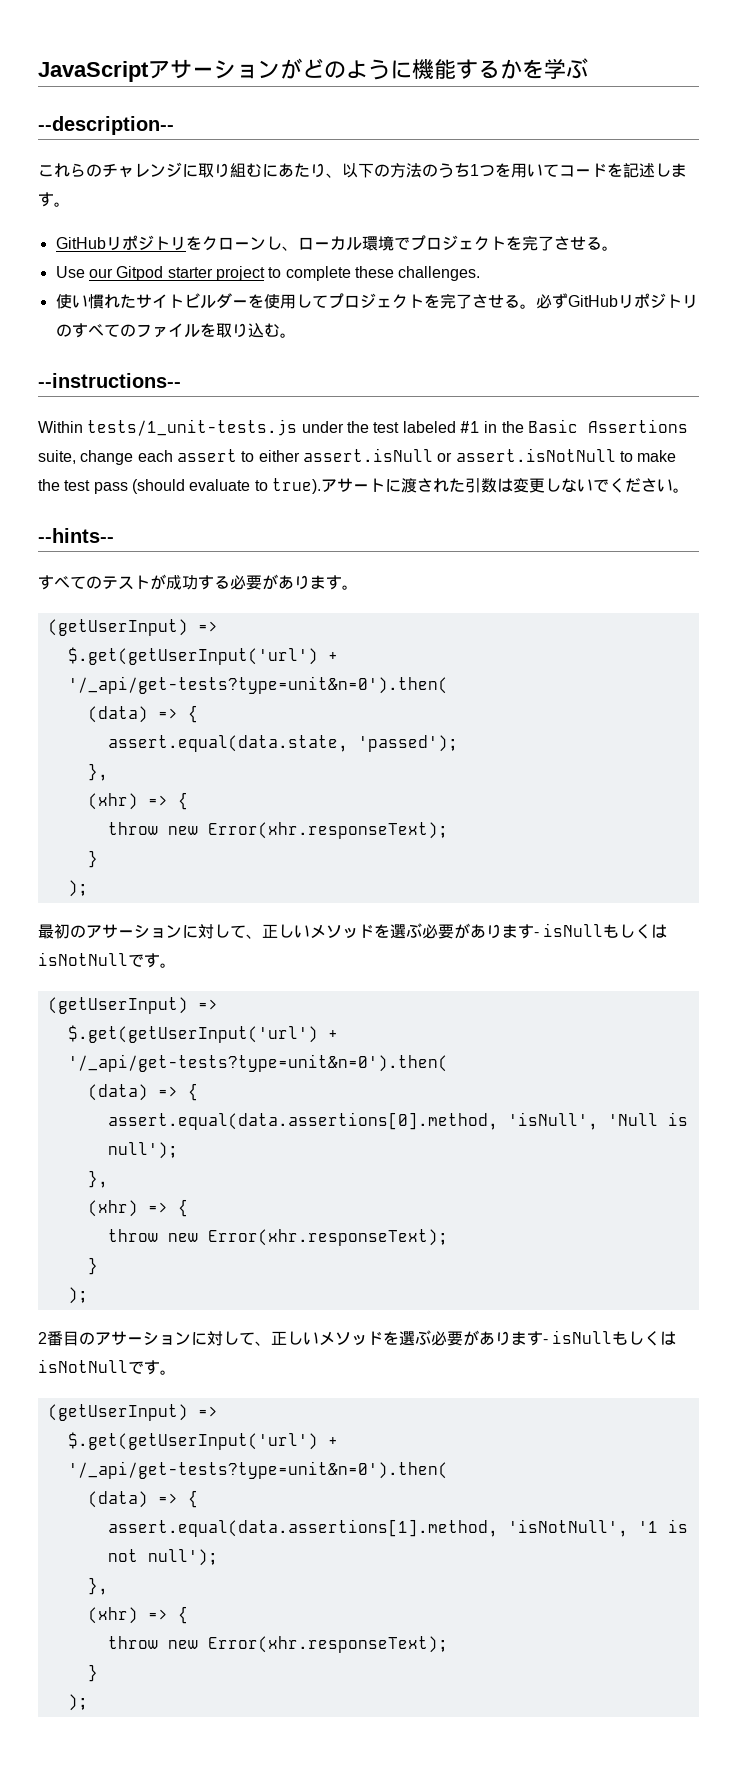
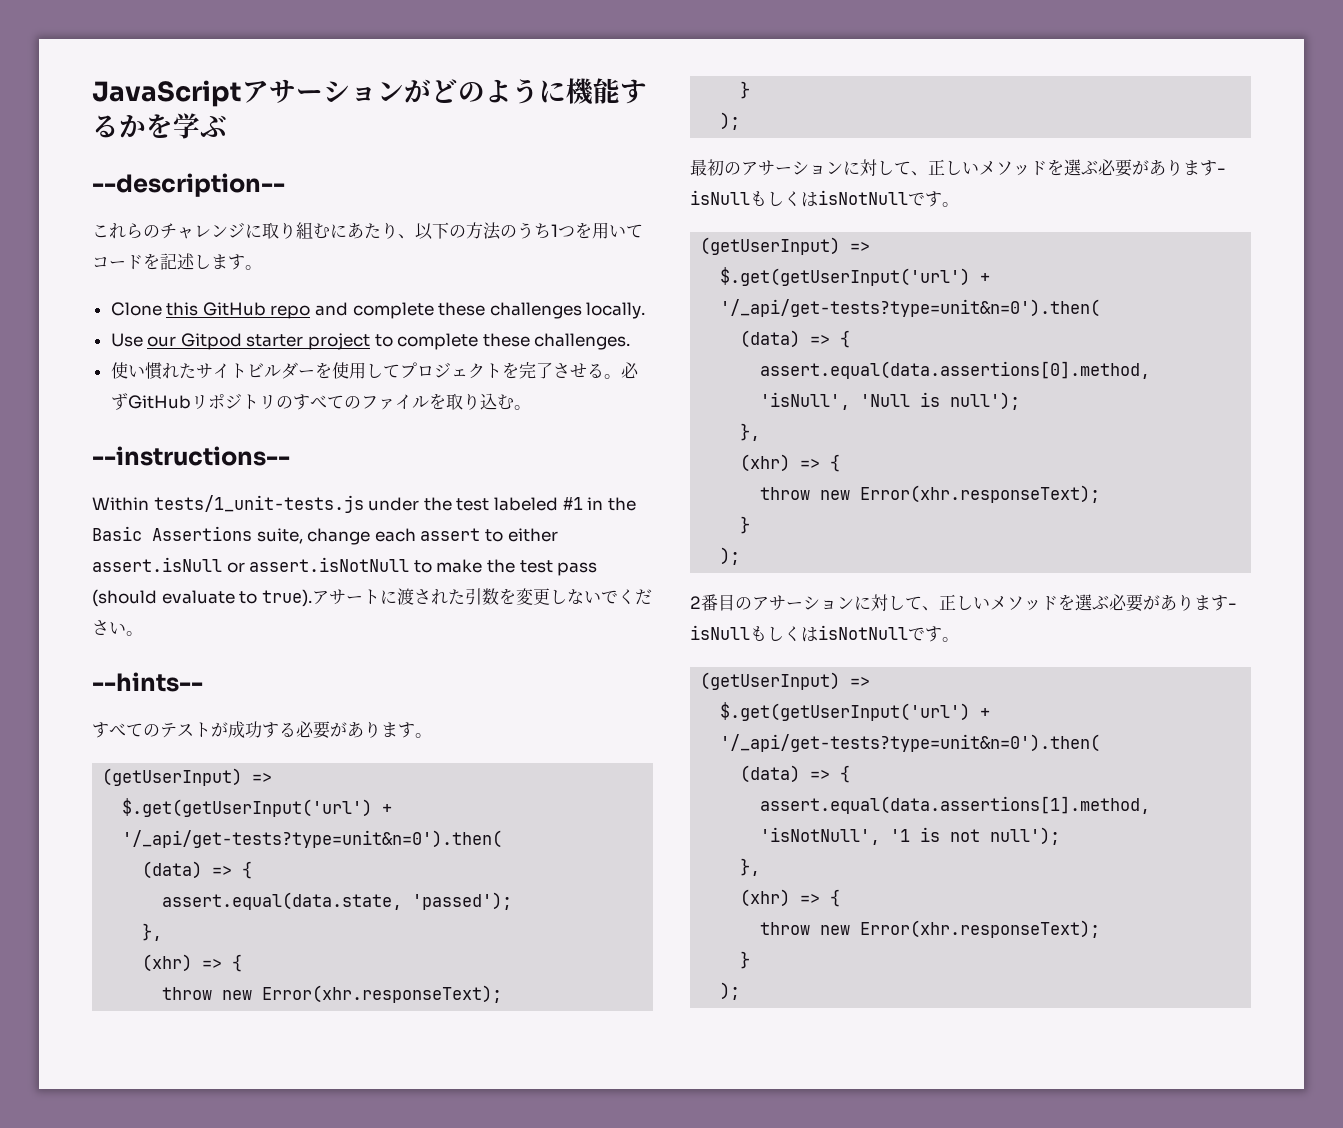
[55,235,618,251] GitHubリポジトリをクローンし、ローカル環境でプロジェクトを完了させる。 -> [110,302,646,319] Clone this GitHub repo and complete these challenges locally.
[496,478,513,492] は -> [498,588,516,605] を

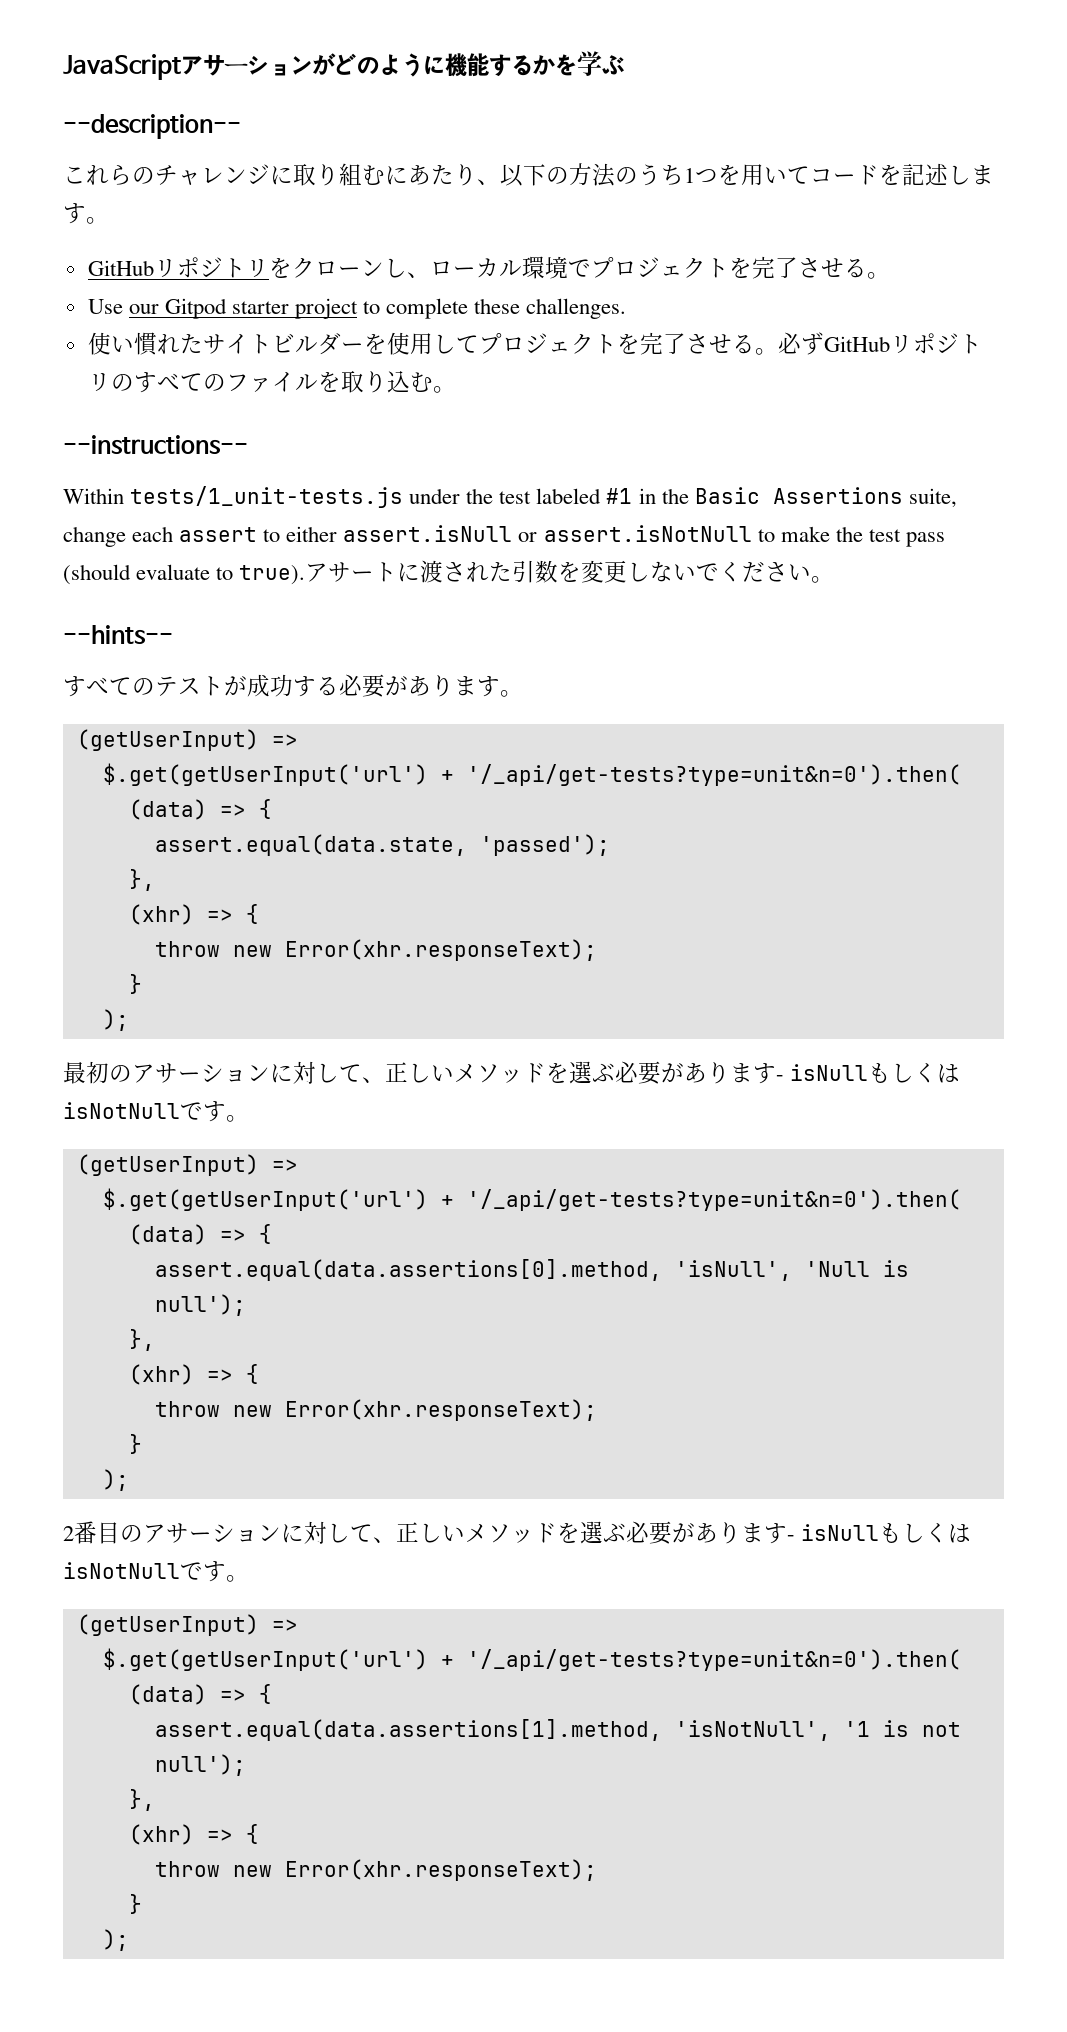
[110,302,646,319] Clone this GitHub repo and complete these challenges locally. -> [87,256,890,279] GitHubリポジトリをクローンし、ローカル環境でプロジェクトを完了させる。

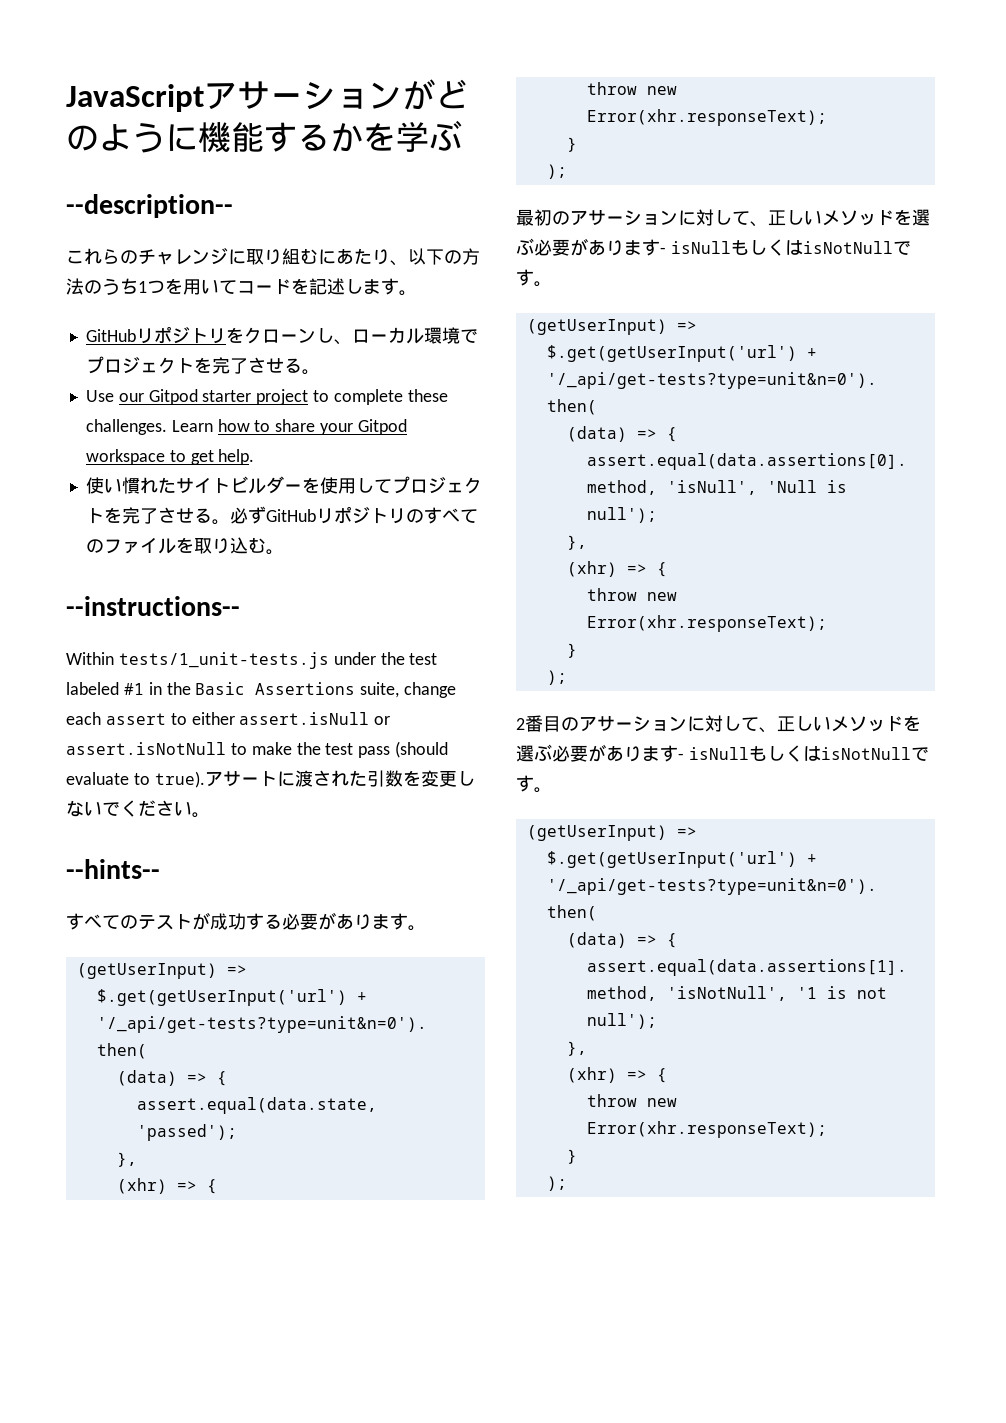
(627, 308) none -> [171,419,407,435] [85,449,255,465] Learn how to share your Gitpod workspace to get help.

